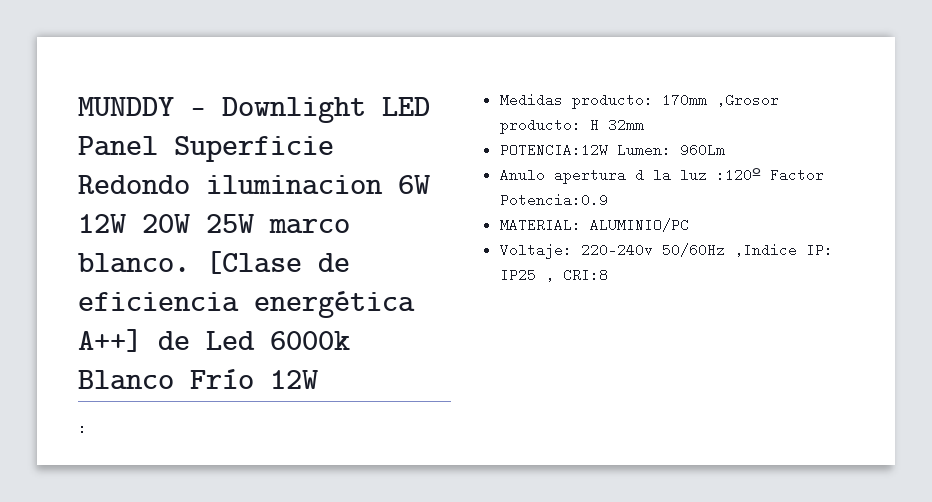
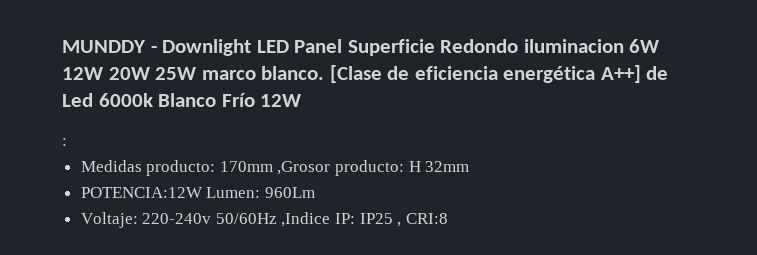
[499,168,824,184] [499,193,608,207] [499,218,689,232] // Anulo apertura d la luz :120º Factor Potencia:0.9 // MATERIAL: ALUMINIO/PC -> (315, 192) none

